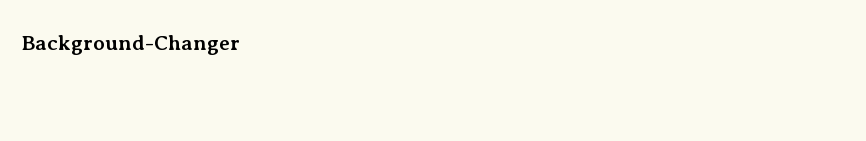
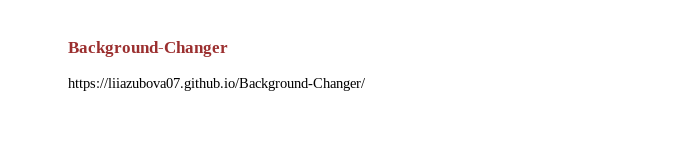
(240, 45) none -> [68,78,366,91] // https://liiazubova07.github.io/Background-Changer/

